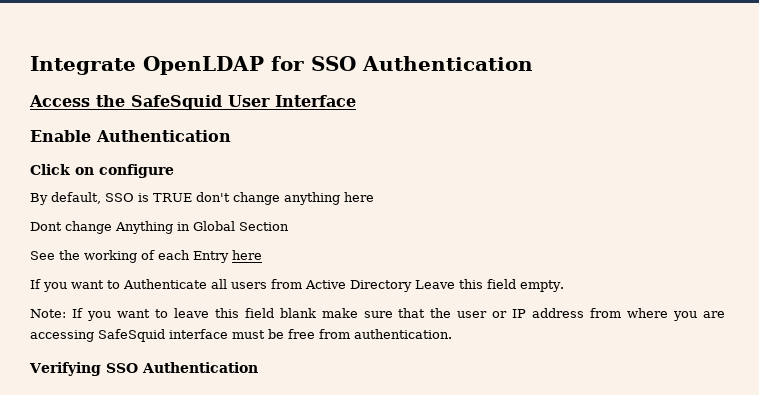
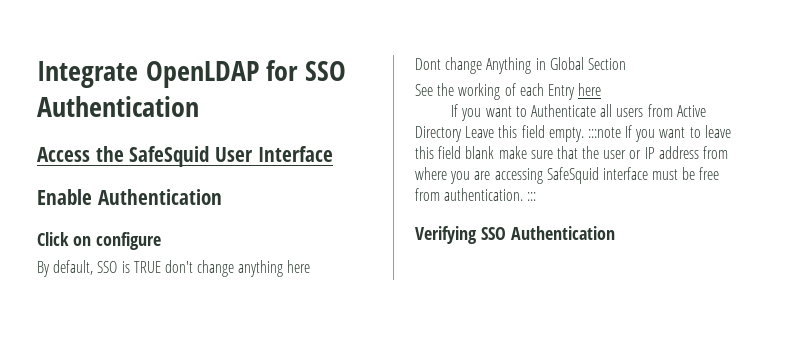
[30,309,66,318] // Note: -> [587,127,621,138] :::note
(452, 334) none -> [527,192,537,201] :::

